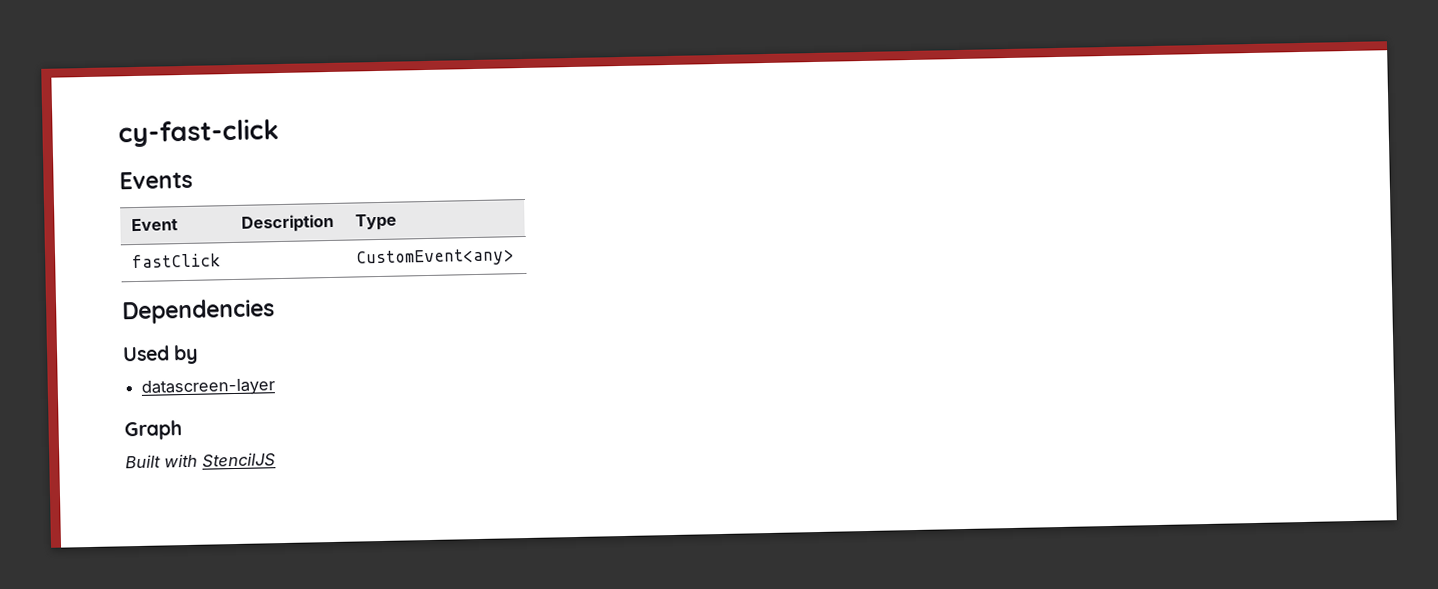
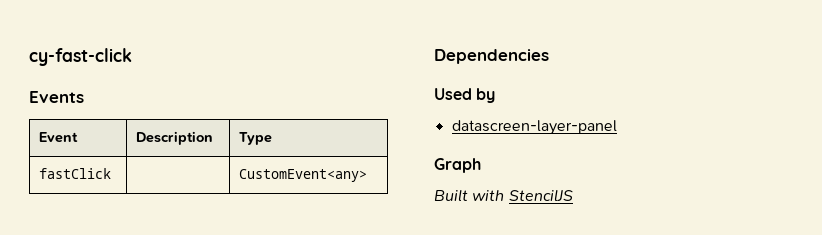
[141,378,276,397] datascreen-layer -> [451,120,617,135] datascreen-layer-panel

